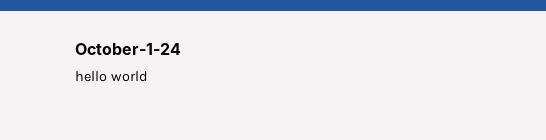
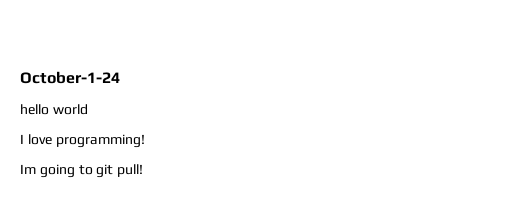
(148, 76) none -> [20,134,145,148] [20,164,144,178] // I love programming! // Im going to git pull!

